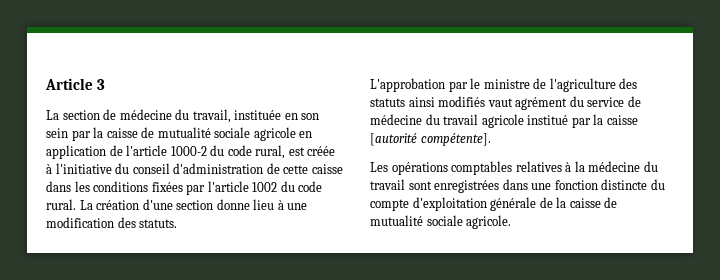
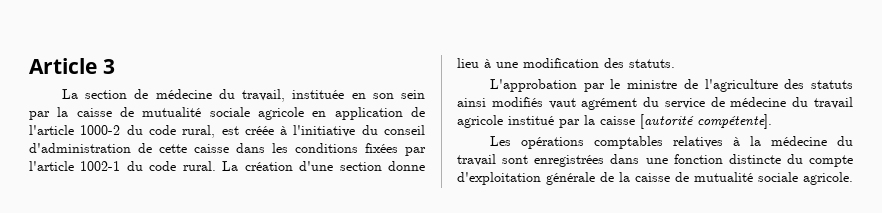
[252,182,278,192] 1002 -> [80,161,121,171] 1002-1

